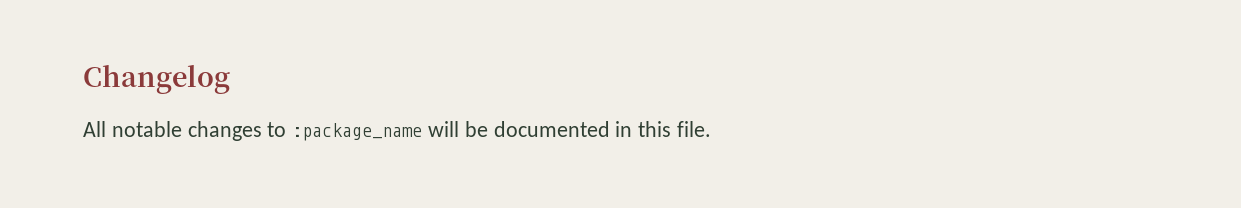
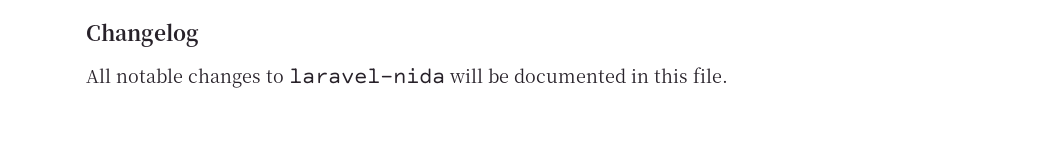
[292,123,423,141] :package_name -> [289,68,445,84] laravel-nida

